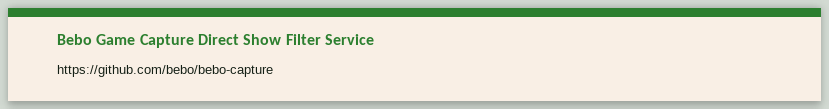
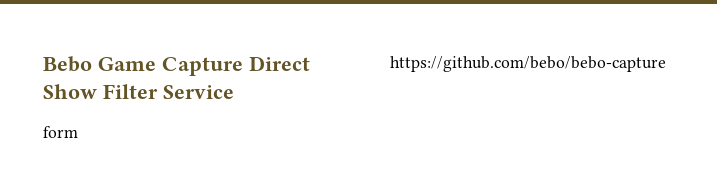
(374, 39) none -> [43,126,78,138] form

